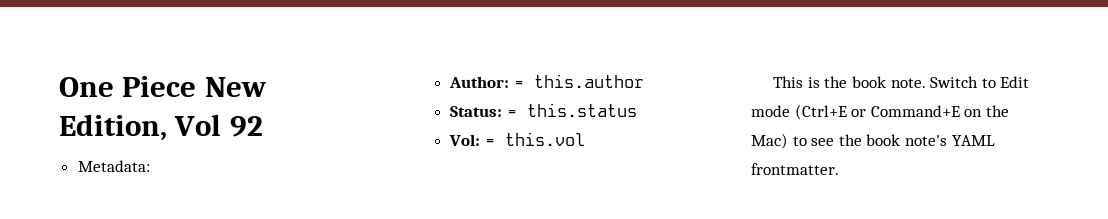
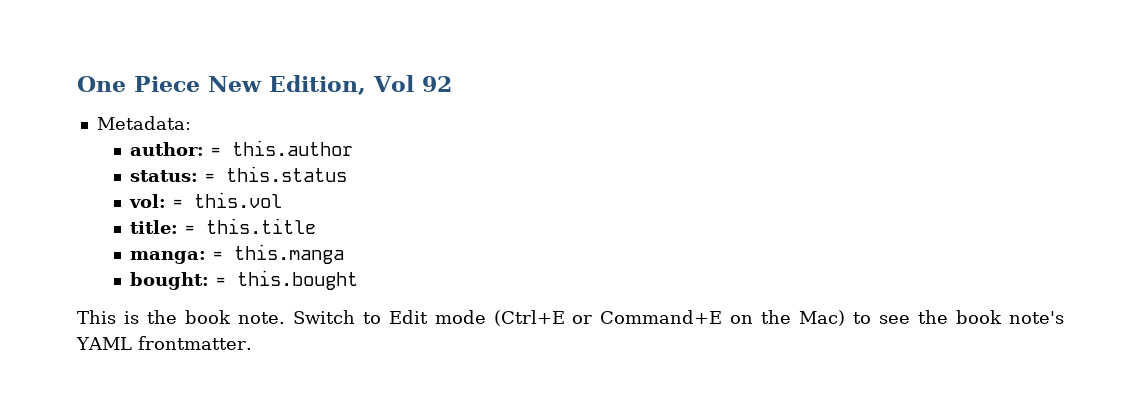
[448,76,509,88] Author: -> [130,142,205,156] author:
[449,106,502,117] Status: -> [130,170,199,182] status:
[448,134,480,146] Vol: -> [129,194,167,208] vol:
(585, 139) none -> [130,218,317,234] [130,244,345,264] [130,270,359,290] // title: = this.title // manga: = this.manga // bought: = this.bought

